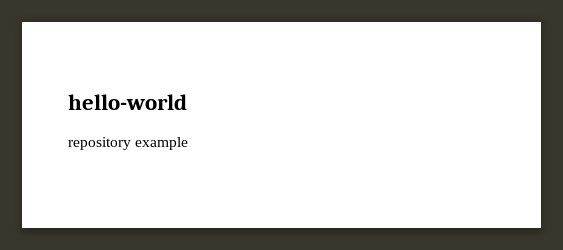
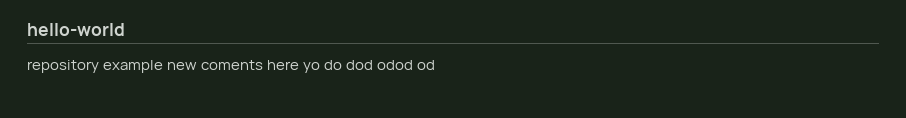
(189, 143) none -> [167,60,436,73] new coments here yo do dod odod od

